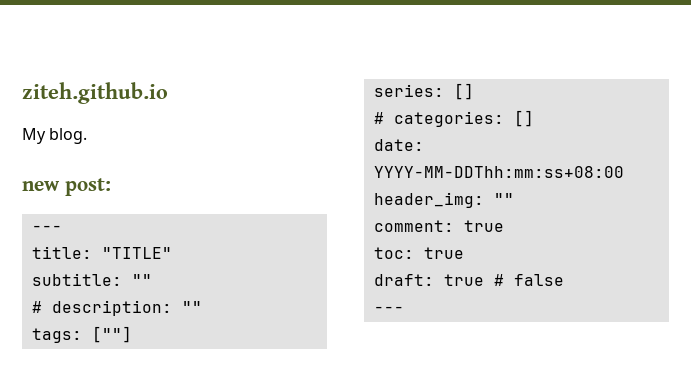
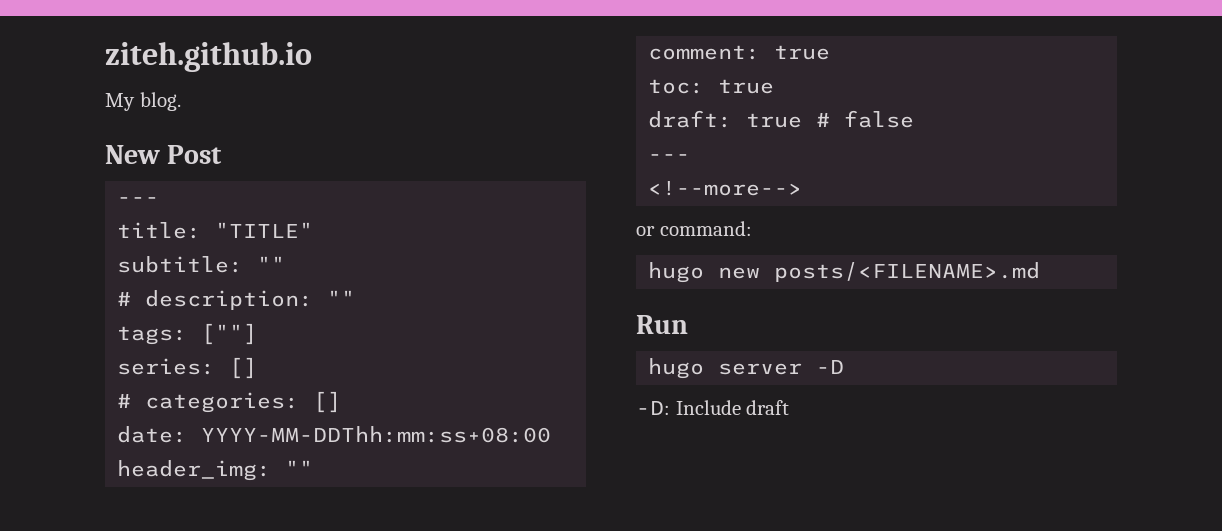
[22,178,111,196] new post: -> [105,145,223,164] New Post
(404, 309) none -> [648,181,803,196] [636,221,752,236] [648,262,1041,283] [636,315,688,334] [648,358,845,379] [636,400,790,415] // <!--more--> // or command: // hugo new posts/<FILENAME>.md // Run // hugo server -D // -D: Include draft

